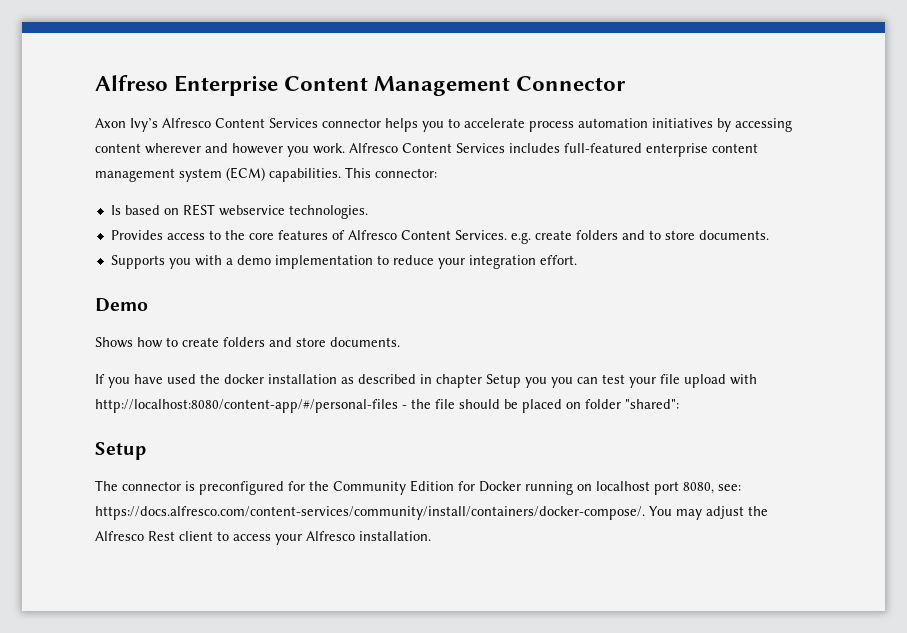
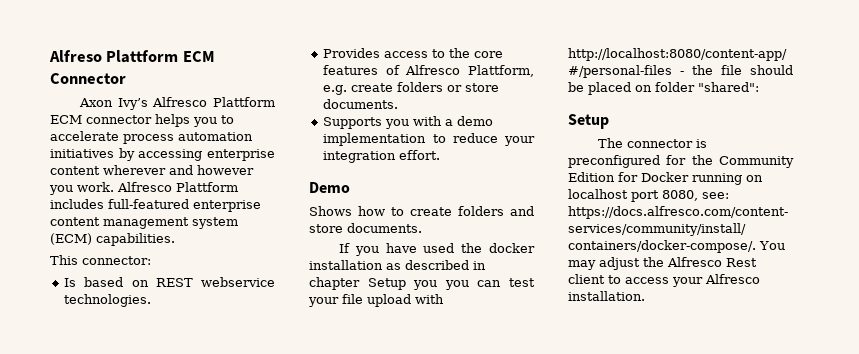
[174,75,511,96] Enterprise Content Management -> [106,50,215,63] Plattform ECM
[215,118,318,128] Content Services -> [213,97,275,107] [50,115,82,124] Plattform ECM
(792, 125) none -> [207,149,275,161] enterprise
[402,143,505,153] Content Services -> [176,182,238,192] Plattform
(341, 175) none -> (175, 239) //
[400,230,507,240] Content Services. -> [468,65,534,77] Plattform,
[621,230,661,240] and to -> [447,85,463,92] or

